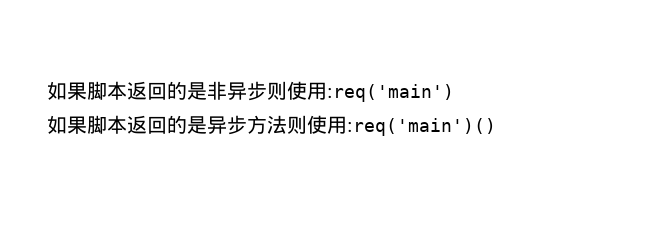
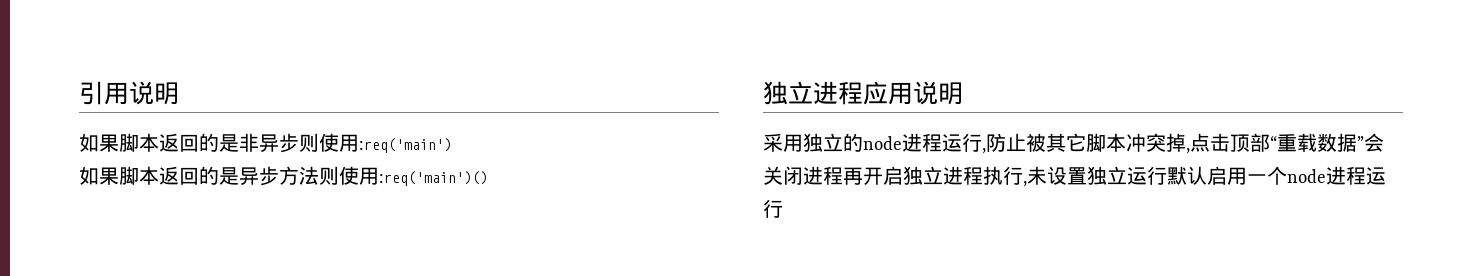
(47, 90) none -> [79,81,179,105] 引用说明 //
(496, 127) none -> [763,81,963,105] [763,133,1384,154] [763,166,1386,187] [763,199,783,218] // 独立进程应用说明 // 采用独立的node进程运行,防止被其它脚本冲突掉,点击顶部“重载数据”会关闭进程再开启独立进程执行,未设置独立运行默认启用一个node进程运行

